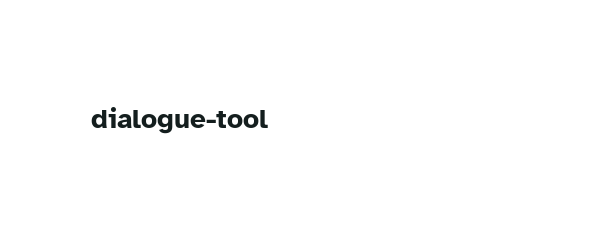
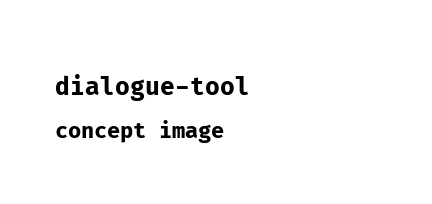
(268, 120) none -> [55,120,224,143] // concept image

